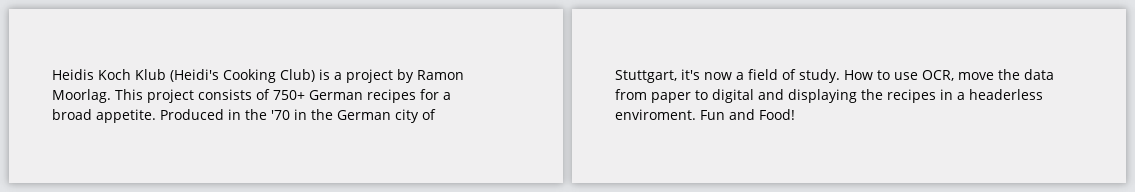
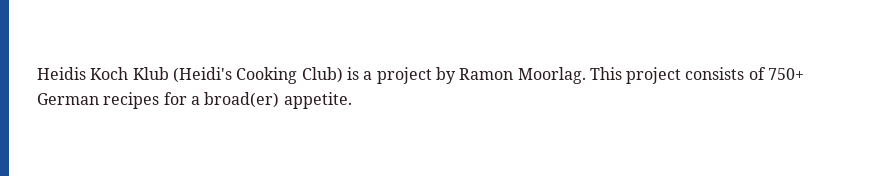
[52,109,436,123] [615,69,1054,83] [615,89,1043,103] [615,109,795,120] broad appetite. Produced in the '70 in the German city of Stuttgart, it's now a field of study. How to use OCR, move the data from paper to digital and displaying the recipes in a headerless enviroment. Fun and Food! -> [204,92,352,109] broad(er) appetite.

